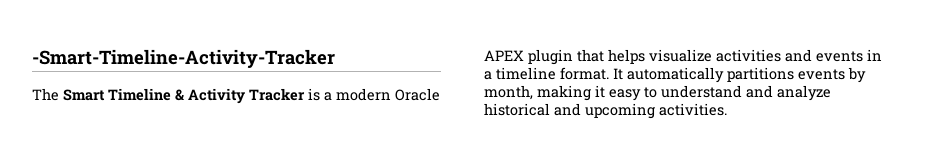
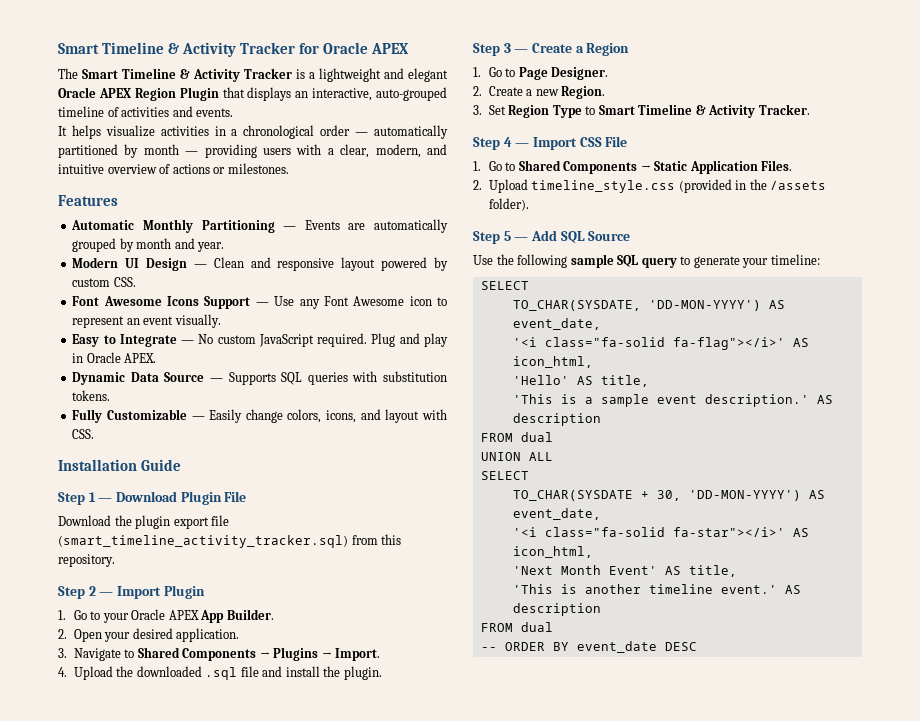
[32,49,335,68] -Smart-Timeline-Activity-Tracker -> [58,42,410,57] Smart Timeline & Activity Tracker for Oracle APEX
[336,88,440,101] [484,49,882,65] [484,67,866,83] [484,85,831,101] [484,103,727,119] modern Oracle APEX plugin that helps visualize activities and events in a timeline format. It automatically partitions events by month, making it easy to understand and analyze historical and upcoming activities. -> [319,68,448,82] [58,87,447,101] [58,106,234,117] [58,125,448,139] [58,144,447,158] [58,163,289,174] [58,195,118,206] [71,219,448,233] [72,238,225,252] [72,257,448,271] [72,277,136,287] [72,296,447,309] [72,314,221,328] [72,333,448,347] [72,352,157,363] [72,371,447,385] [72,390,111,401] [72,409,447,423] [72,429,95,439] [58,459,181,471] [58,491,247,505] [58,515,230,529] [58,534,402,548] [58,554,115,567] [58,585,205,599] [58,609,274,623] [58,628,240,642] [58,647,381,661] [58,666,382,680] [473,43,630,56] [473,67,609,80] [473,86,606,99] [473,104,810,118] [473,136,628,150] [473,160,793,174] [473,179,827,193] [488,198,529,211] [473,230,631,244] [473,254,820,268] [480,281,529,290] [512,300,785,311] [512,318,601,330] [512,337,809,350] [512,356,593,368] [512,375,649,387] [512,394,833,407] [512,413,601,426] [480,432,553,442] [480,452,553,461] [480,471,529,480] [512,490,825,501] [512,508,601,520] [512,527,809,537] [512,546,593,558] [512,565,737,577] [512,584,801,594] [512,603,601,616] [480,622,553,632] [480,641,697,653] lightweight and elegant Oracle APEX Region Plugin that displays an interactive, auto-grouped timeline of activities and events. // It helps visualize activities in a chronological order — automatically partitioned by month — providing users with a clear, modern, and intuitive overview of actions or milestones. // Features // Automatic Monthly Partitioning — Events are automatically grouped by month and year. // Modern UI Design — Clean and responsive layout powered by custom CSS. // Font Awesome Icons Support — Use any Font Awesome icon to represent an event visually. // Easy to Integrate — No custom JavaScript required. Plug and play in Oracle APEX. // Dynamic Data Source — Supports SQL queries with substitution tokens. // Fully Customizable — Easily change colors, icons, and layout with CSS. // Installation Guide // Step 1 — Download Plugin File // Download the plugin export file (smart_timeline_activity_tracker.sql) from this repository. // Step 2 — Import Plugin // 1. Go to your Oracle APEX App Builder. // 2. Open your desired application. // 3. Navigate to Shared Components → Plugins → Import. // 4. Upload the downloaded .sql file and install the plugin. // Step 3 — Create a Region // 1. Go to Page Designer. // 2. Create a new Region. // 3. Set Region Type to Smart Timeline & Activity Tracker. // Step 4 — Import CSS File // 1. Go to Shared Components → Static Application Files. // 2. Upload timeline_style.css (provided in the /assets folder). // Step 5 — Add SQL Source // Use the following sample SQL query to generate your timeline: // SELECT // TO_CHAR(SYSDATE, 'DD-MON-YYYY') AS event_date, // '<i class="fa-solid fa-flag"></i>' AS icon_html, // 'Hello' AS title, // 'This is a sample event description.' AS description // FROM dual // UNION ALL // SELECT // TO_CHAR(SYSDATE + 30, 'DD-MON-YYYY') AS event_date, // '<i class="fa-solid fa-star"></i>' AS icon_html, // 'Next Month Event' AS title, // 'This is another timeline event.' AS description // FROM dual // -- ORDER BY event_date DESC

